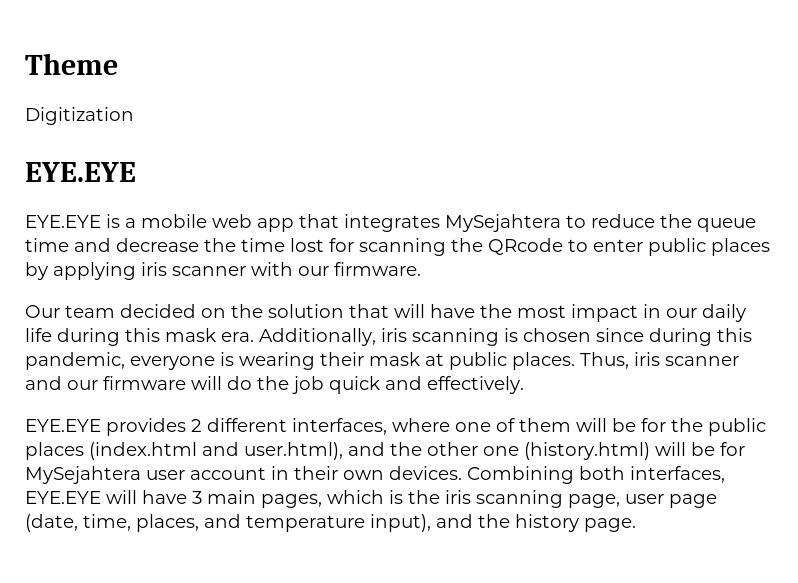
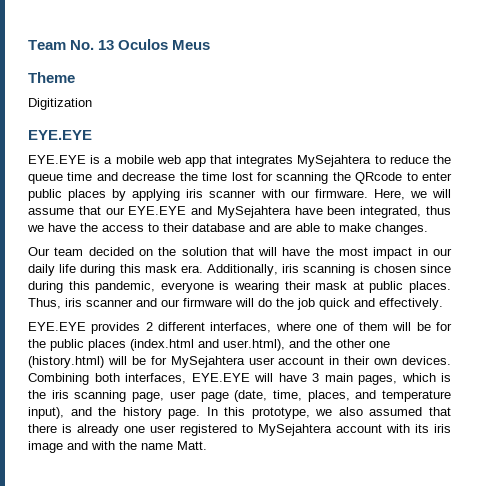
(25, 64) none -> [28,39,211,50] Team No. 13 Oculos Meus //
(421, 269) none -> [373,189,451,200] [28,206,451,218] [27,223,428,235] Here, we will assume that our EYE.EYE and MySejahtera have been integrated, thus we have the access to their database and are able to make changes.
(636, 525) none -> [206,407,451,419] [28,424,451,436] [28,441,207,453] In this prototype, we also assumed that there is already one user registered to MySejahtera account with its iris image and with the name Matt.

